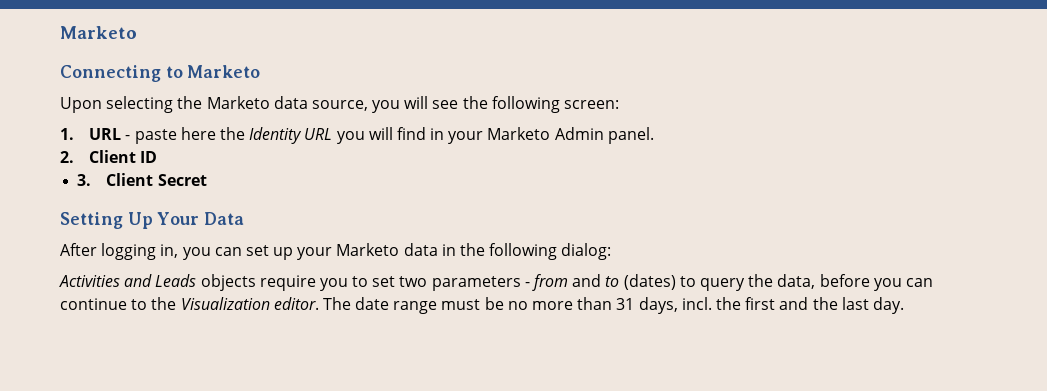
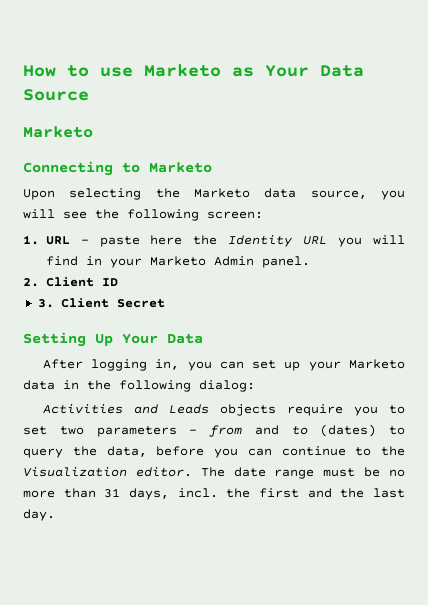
(60, 32) none -> [23,64,364,77] [23,89,89,101] How to use Marketo as Your Data Source //

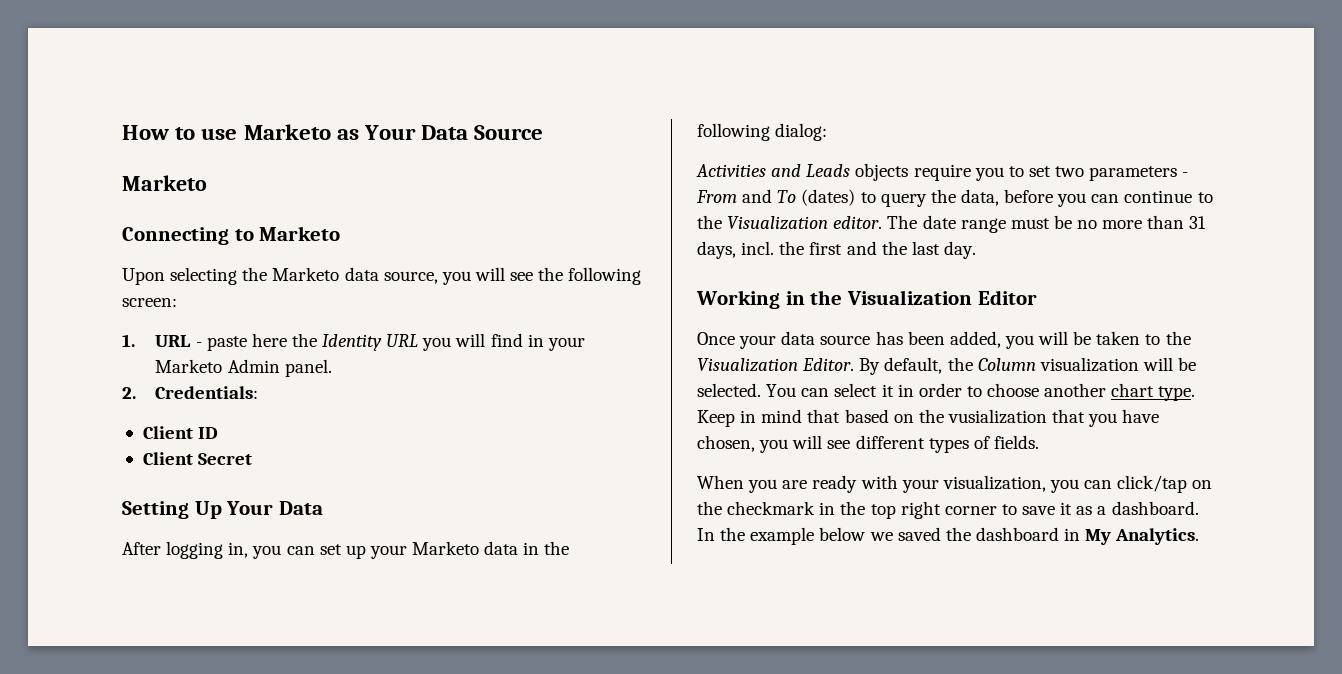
(39, 282) none -> [155,386,259,399] Credentials: //
[37,299,54,308] 3. -> (219, 433) none
[209,425,308,437] from and to -> [696,189,797,203] From and To
(55, 515) none -> [696,290,1037,309] [697,331,1191,349] [697,357,1197,375] [697,383,1196,401] [697,409,1160,427] [697,435,1039,453] [697,475,1213,493] [697,501,1199,519] [697,527,1200,545] // Working in the Visualization Editor // Once your data source has been added, you will be taken to the Visualization Editor. By default, the Column visualization will be selected. You can select it in order to choose another chart type. Keep in mind that based on the vusialization that you have chosen, you will see different types of fields. // When you are ready with your visualization, you can click/tap on the checkmark in the top right corner to save it as a dashboard. In the example below we saved the dashboard in My Analytics.

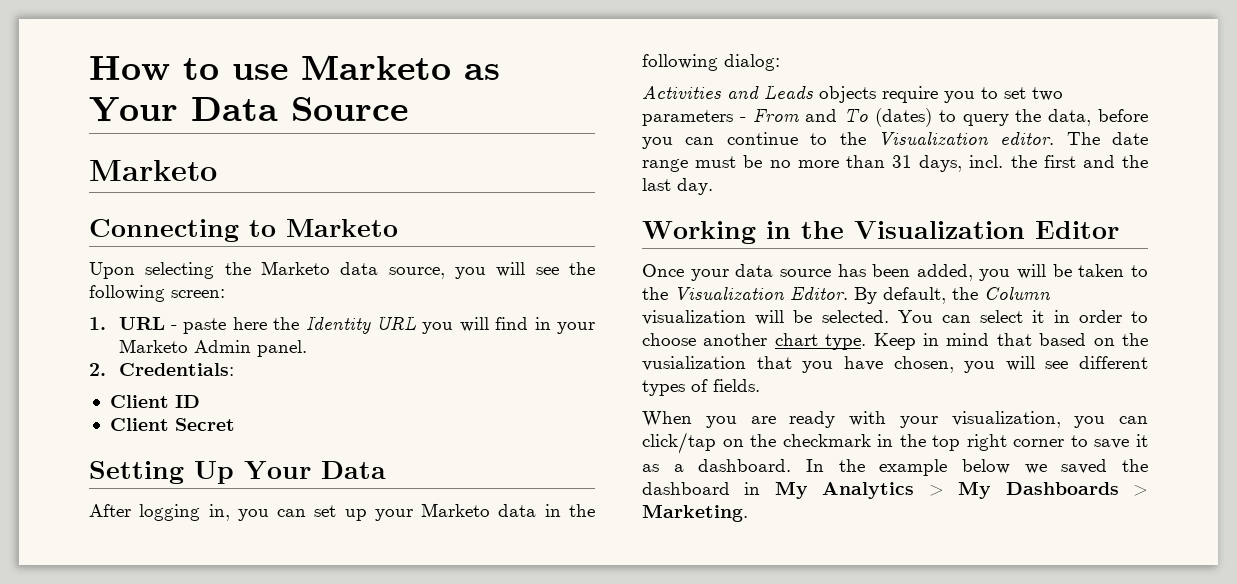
[1115,528,1200,545] Analytics. -> [822,481,1148,499] [642,504,748,522] Analytics > My Dashboards > Marketing.

